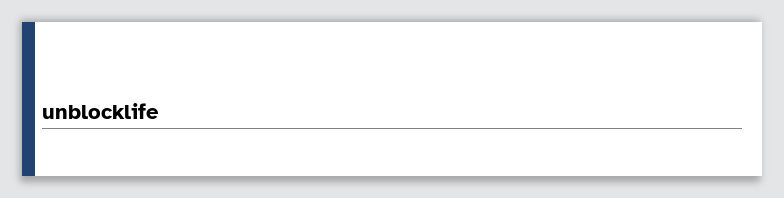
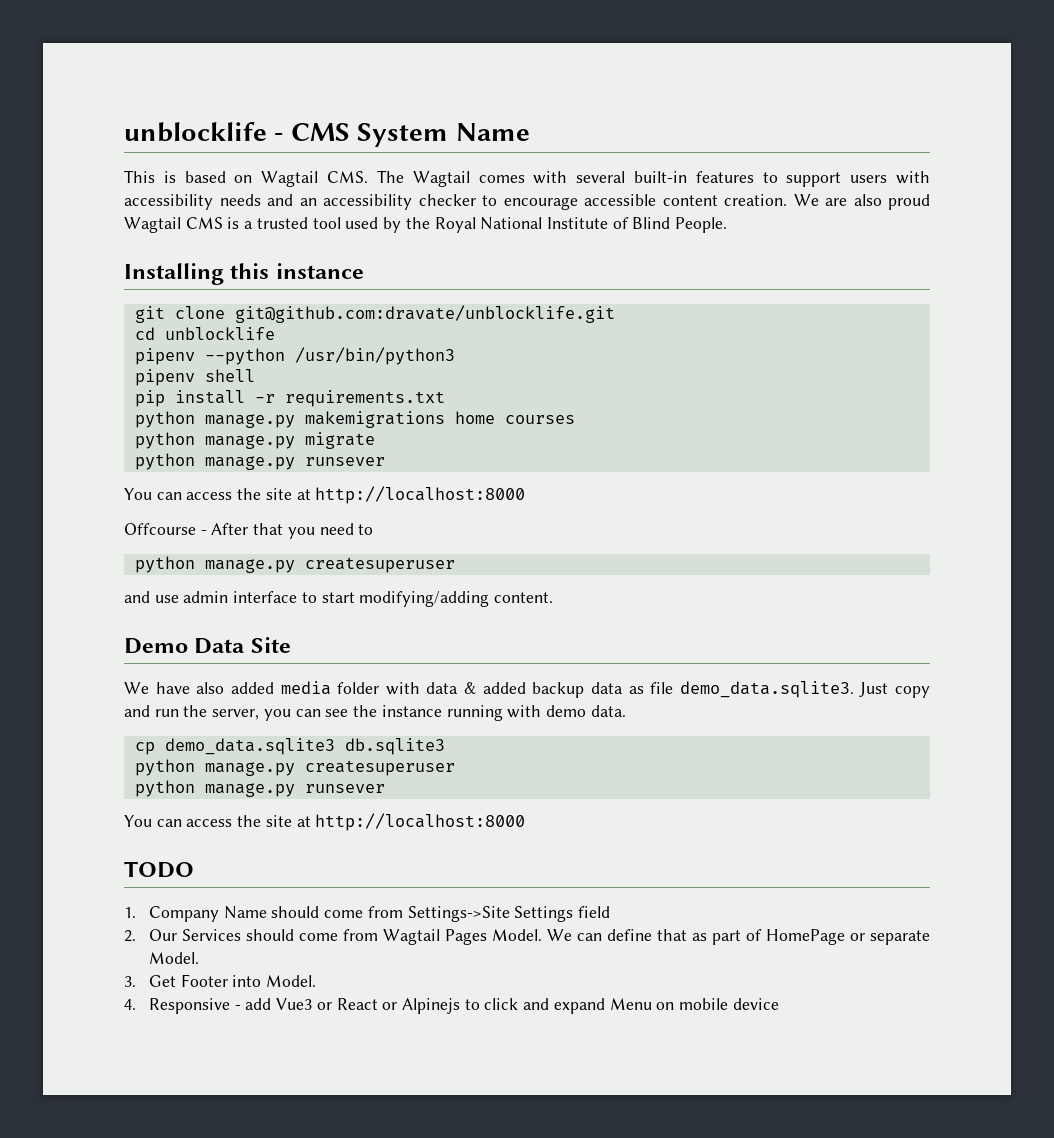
[42,103,159,119] unblocklife -> [124,122,530,147] [124,170,930,187] [124,194,930,210] [124,217,728,233] [124,263,364,285] [134,305,615,323] [134,327,275,340] [134,347,455,365] [134,369,255,386] [134,390,445,407] [134,411,575,428] [134,432,375,449] [134,453,385,470] [124,486,526,504] [124,523,374,539] [134,556,455,573] [124,591,554,607] [124,637,291,654] [124,681,930,698] [124,705,626,721] [134,738,445,755] [134,759,455,776] [134,780,385,797] [124,813,526,831] [124,861,194,878] [124,906,610,922] [124,929,930,945] [148,952,199,964] [124,974,317,987] [124,998,779,1014] unblocklife - CMS System Name // This is based on Wagtail CMS. The Wagtail comes with several built-in features to support users with accessibility needs and an accessibility checker to encourage accessible content creation. We are also proud Wagtail CMS is a trusted tool used by the Royal National Institute of Blind People. // Installing this instance // git clone git@github.com:dravate/unblocklife.git // cd unblocklife // pipenv --python /usr/bin/python3 // pipenv shell // pip install -r requirements.txt // python manage.py makemigrations home courses // python manage.py migrate // python manage.py runsever // You can access the site at http://localhost:8000 // Offcourse - After that you need to // python manage.py createsuperuser // and use admin interface to start modifying/adding content. // Demo Data Site // We have also added media folder with data & added backup data as file demo_data.sqlite3. Just copy and run the server, you can see the instance running with demo data. // cp demo_data.sqlite3 db.sqlite3 // python manage.py createsuperuser // python manage.py runsever // You can access the site at http://localhost:8000 // TODO // 1. Company Name should come from Settings->Site Settings field // 2. Our Services should come from Wagtail Pages Model. We can define that as part of HomePage or separate Model. // 3. Get Footer into Model. // 4. Responsive - add Vue3 or React or Alpinejs to click and expand Menu on mobile device

